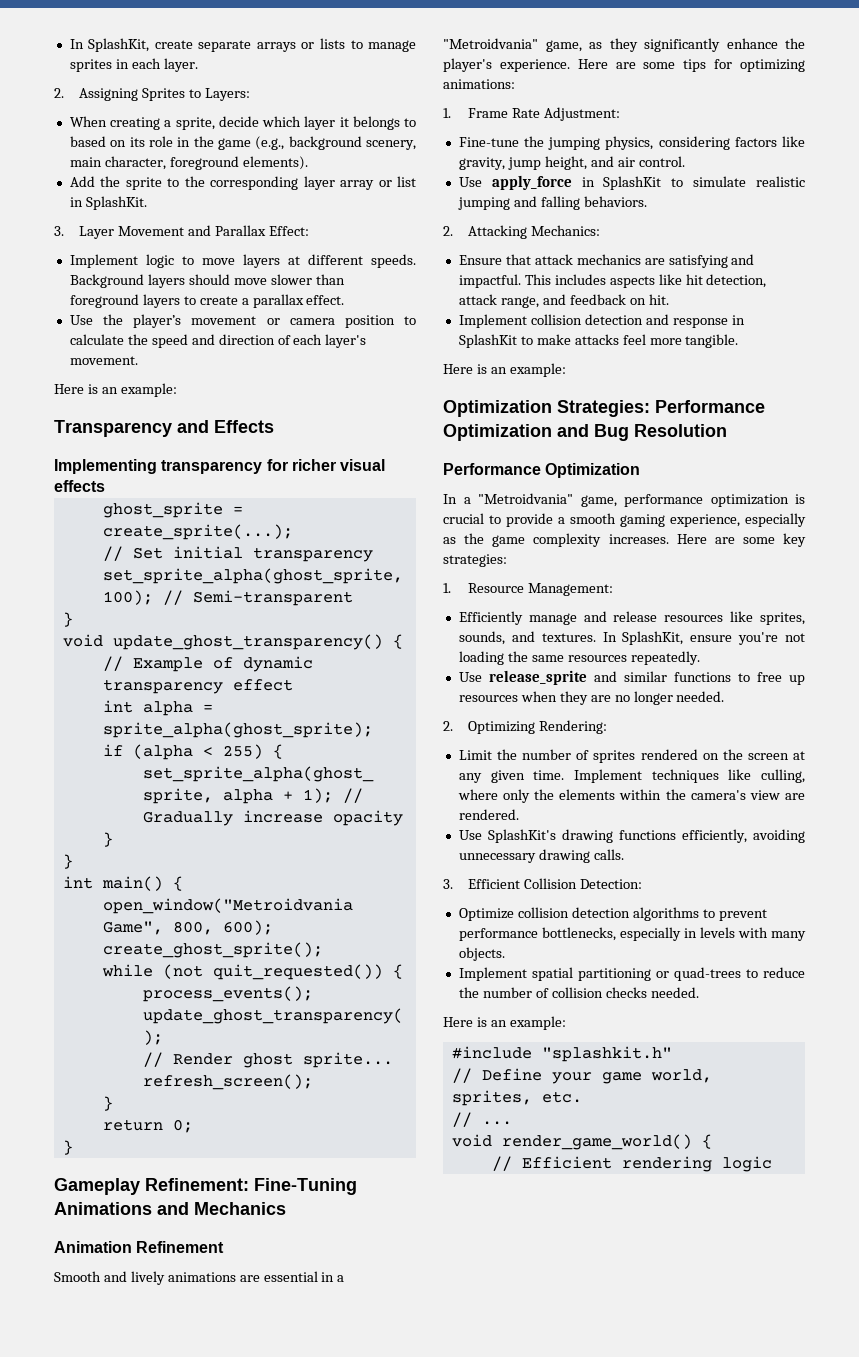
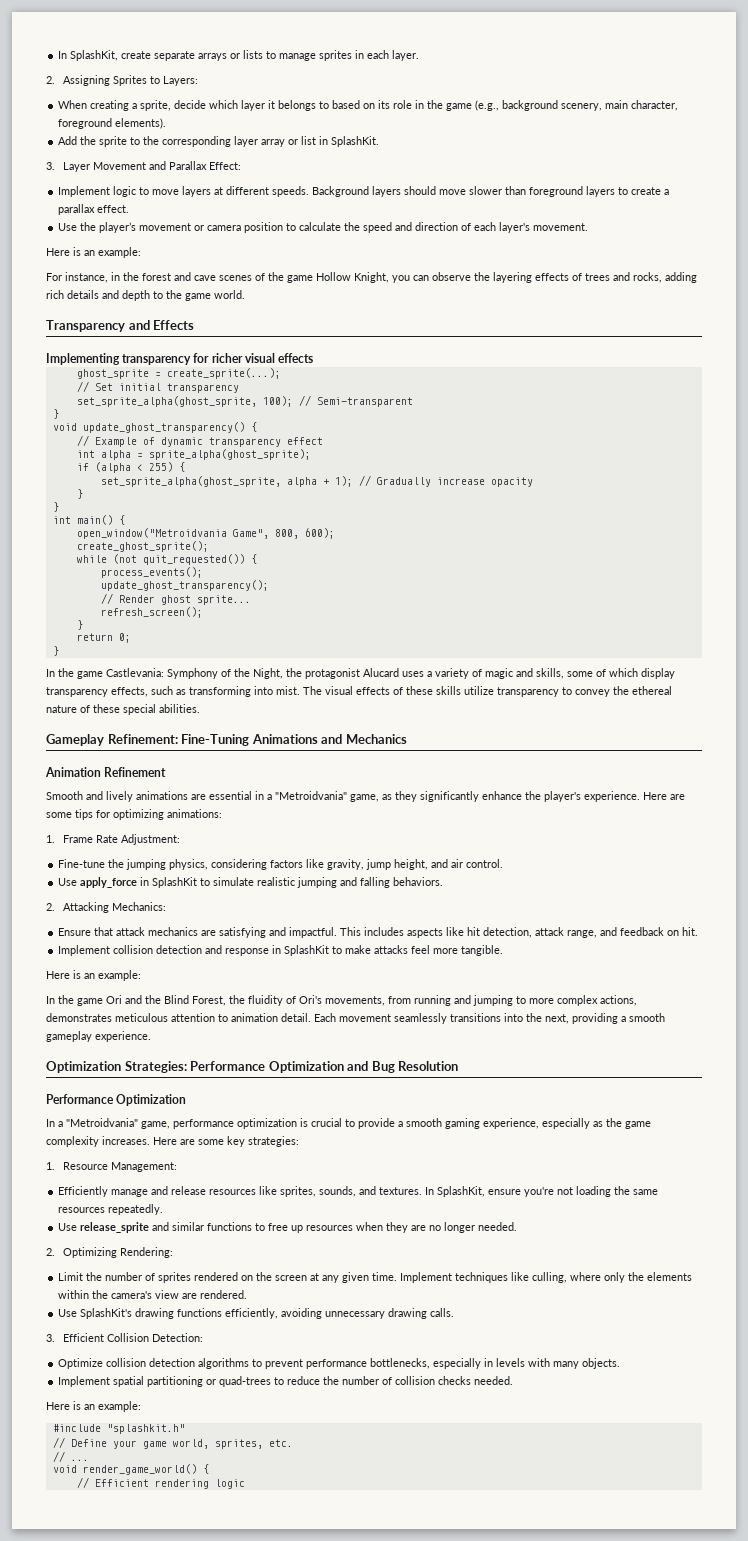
(177, 390) none -> [46,272,697,283] [46,290,245,301] // For instance, in the forest and cave scenes of the game Hollow Knight, you can observe the layering effects of trees and rocks, adding rich details and depth to the game world.
(73, 1147) none -> [46,668,675,679] [46,686,672,697] [46,704,200,715] // In the game Castlevania: Symphony of the Night, the protagonist Alucard uses a variety of magic and skills, some of which display transparency effects, such as transforming into mist. The visual effects of these skills utilize transparency to convey the ethereal nature of these special abilities.
(566, 370) none -> [46,995,637,1006] [46,1013,665,1024] [46,1031,151,1042] // In the game Ori and the Blind Forest, the fluidity of Ori's movements, from running and jumping to more complex actions, demonstrates meticulous attention to animation detail. Each movement seamlessly transitions into the next, providing a smooth gameplay experience.

